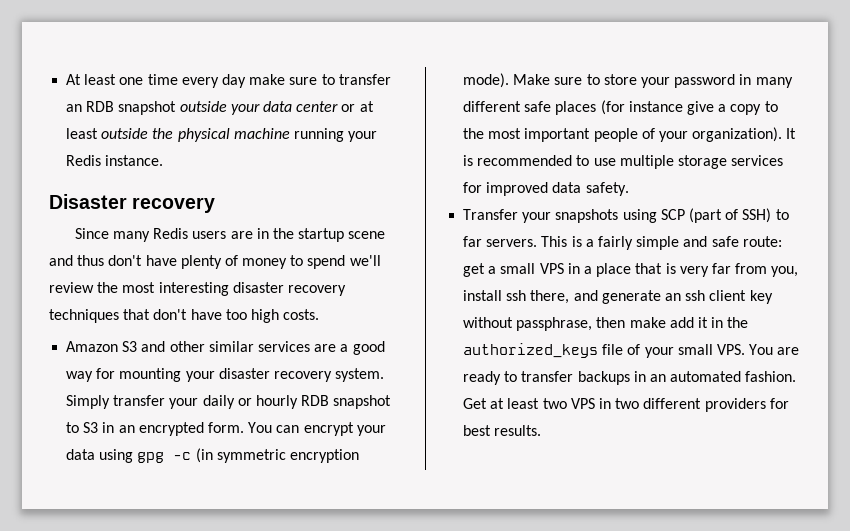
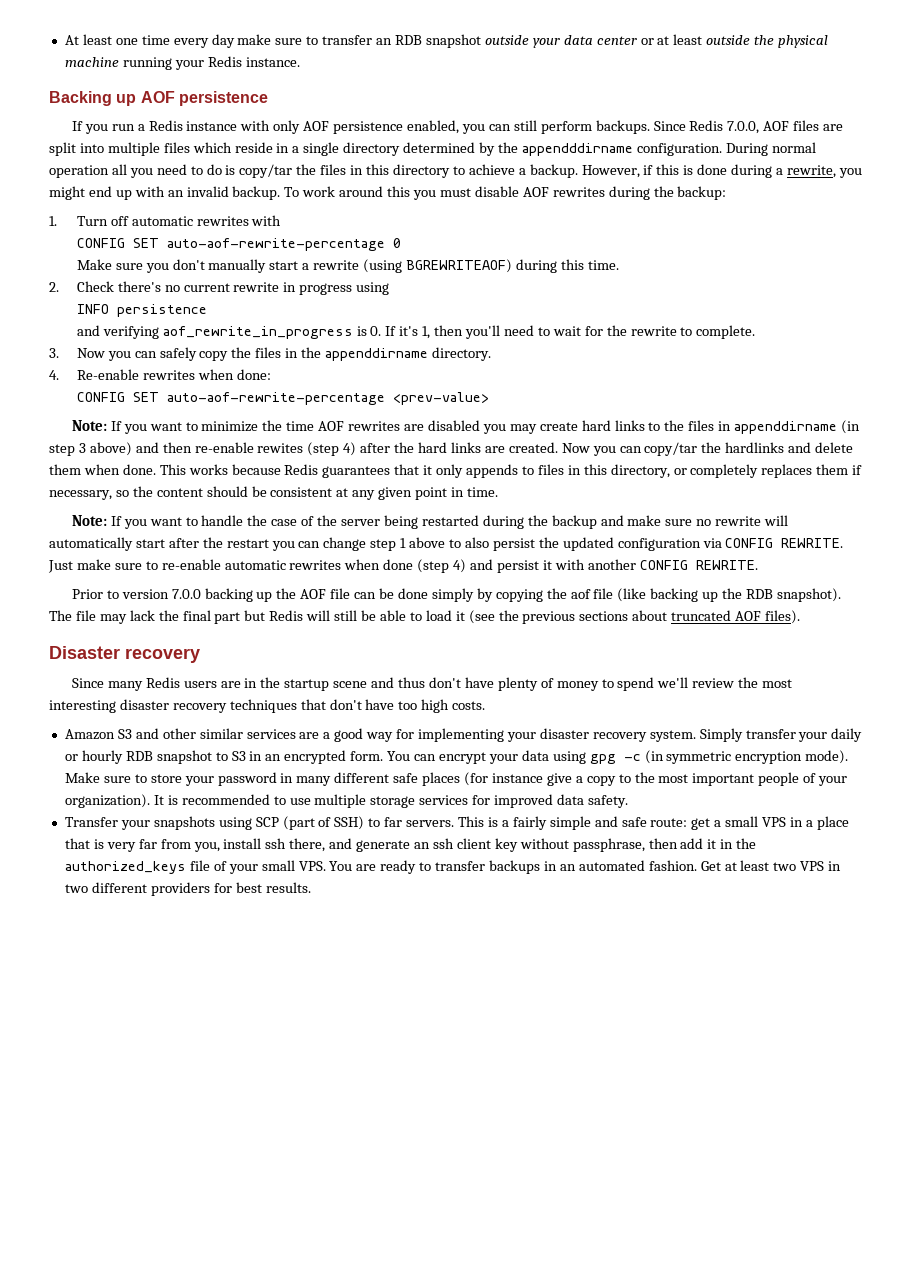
(164, 160) none -> [49,91,268,106] [71,120,844,134] [49,142,816,156] [49,164,862,178] [49,186,727,200] [49,215,282,226] [76,238,401,251] [76,259,619,273] [49,281,390,295] [76,304,207,317] [76,325,756,339] [49,347,491,361] [49,369,271,380] [76,392,489,405] [71,420,861,434] [49,442,854,456] [49,464,863,478] [49,486,498,500] [71,515,789,529] [49,537,844,551] [48,559,758,573] [71,588,841,602] [49,610,801,624] // Backing up AOF persistence // If you run a Redis instance with only AOF persistence enabled, you can still perform backups. Since Redis 7.0.0, AOF files are split into multiple files which reside in a single directory determined by the appendddirname configuration. During normal operation all you need to do is copy/tar the files in this directory to achieve a backup. However, if this is done during a rewrite, you might end up with an invalid backup. To work around this you must disable AOF rewrites during the backup: // 1. Turn off automatic rewrites with // CONFIG SET auto-aof-rewrite-percentage 0 // Make sure you don't manually start a rewrite (using BGREWRITEAOF) during this time. // 2. Check there's no current rewrite in progress using // INFO persistence // and verifying aof_rewrite_in_progress is 0. If it's 1, then you'll need to wait for the rewrite to complete. // 3. Now you can safely copy the files in the appenddirname directory. // 4. Re-enable rewrites when done: // CONFIG SET auto-aof-rewrite-percentage <prev-value> // Note: If you want to minimize the time AOF rewrites are disabled you may create hard links to the files in appenddirname (in step 3 above) and then re-enable rewites (step 4) after the hard links are created. Now you can copy/tar the hardlinks and delete them when done. This works because Redis guarantees that it only appends to files in this directory, or completely replaces them if necessary, so the content should be consistent at any given point in time. // Note: If you want to handle the case of the server being restarted during the backup and make sure no rewrite will automatically start after the restart you can change step 1 above to also persist the updated configuration via CONFIG REWRITE. Just make sure to re-enable automatic rewrites when done (step 4) and persist it with another CONFIG REWRITE. // Prior to version 7.0.0 backing up the AOF file can be done simply by copying the aof file (like backing up the RDB snapshot). The file may lack the final part but Redis will still be able to load it (see the previous sections about truncated AOF files).
[119,368,182,382] mounting -> [418,728,505,742] implementing
[629,317,666,328] make -> (678, 843) none

